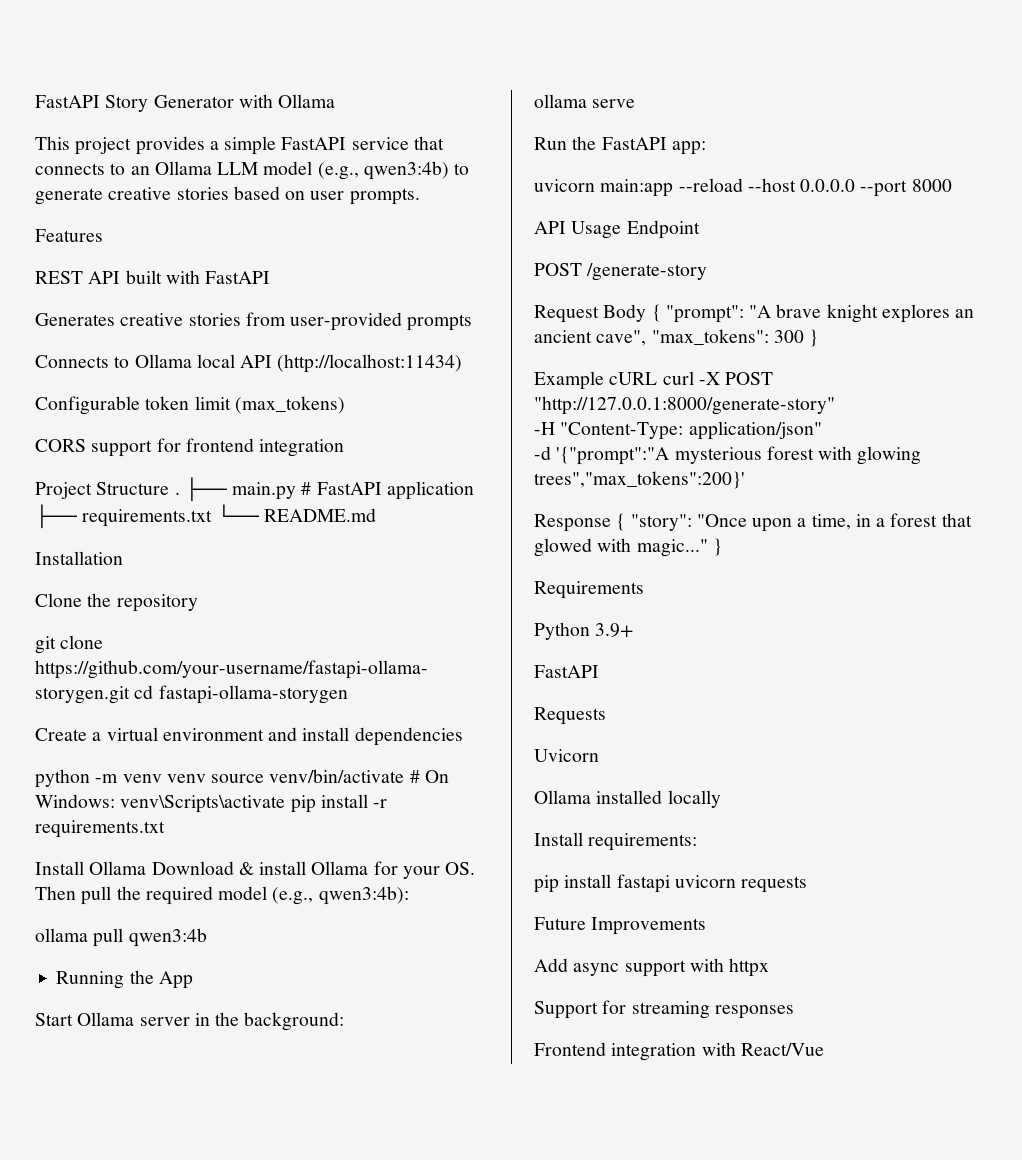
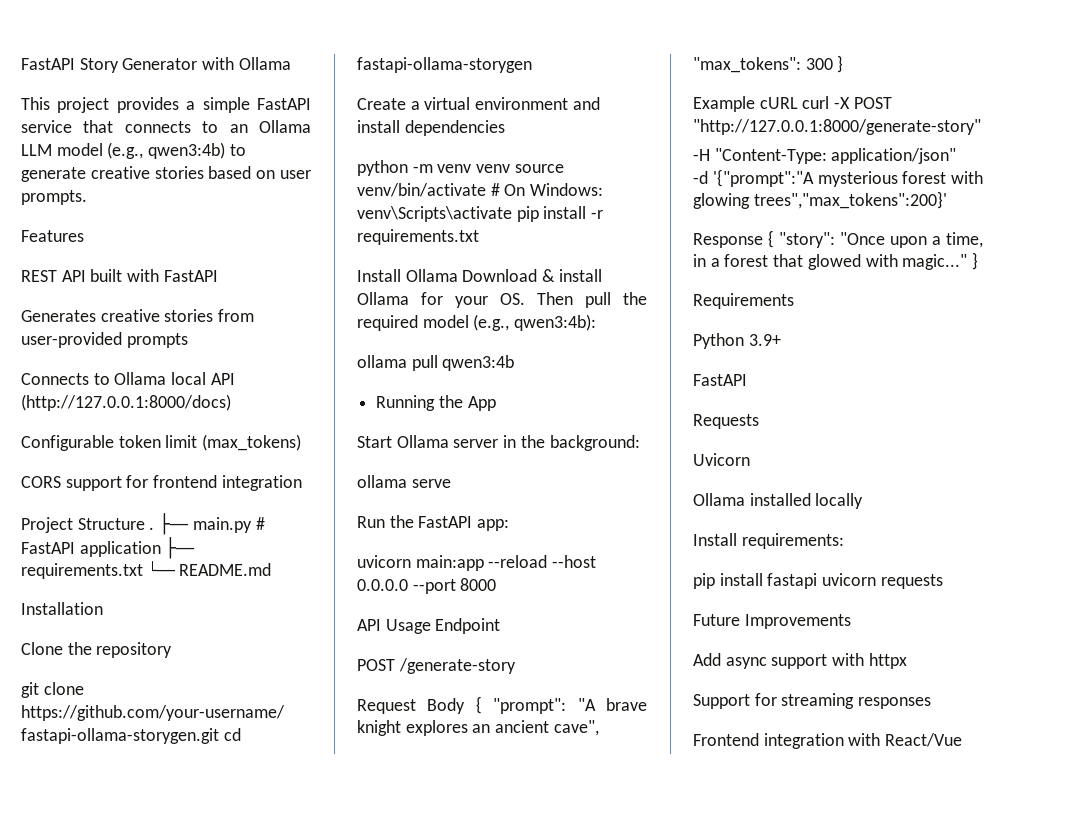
[277,354,463,373] (http://localhost:11434) -> [21,394,231,411] (http://127.0.0.1:8000/docs)

